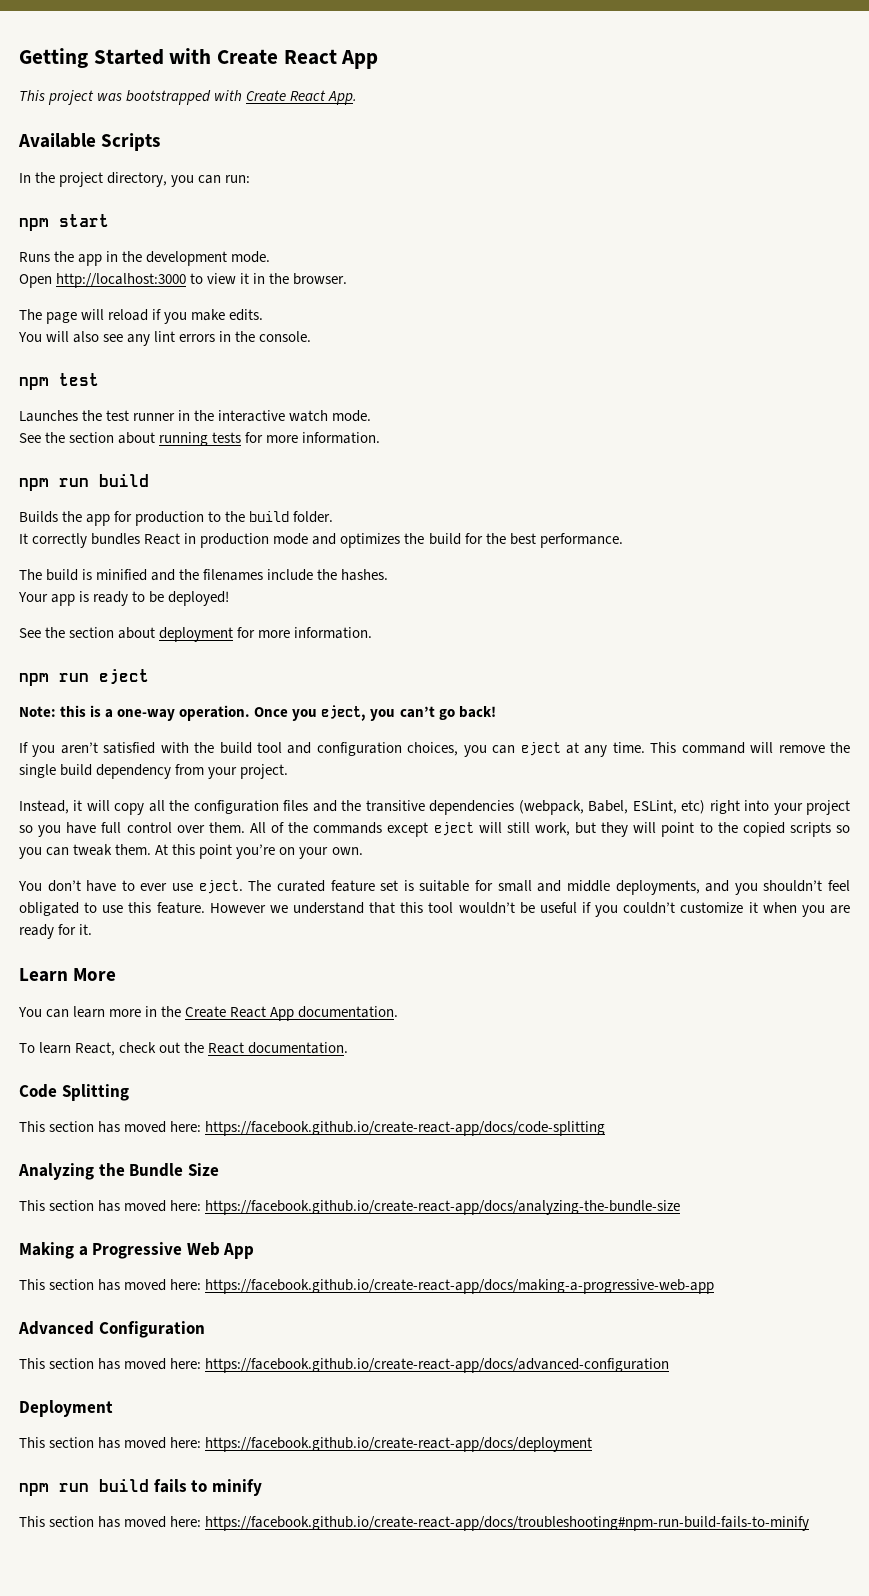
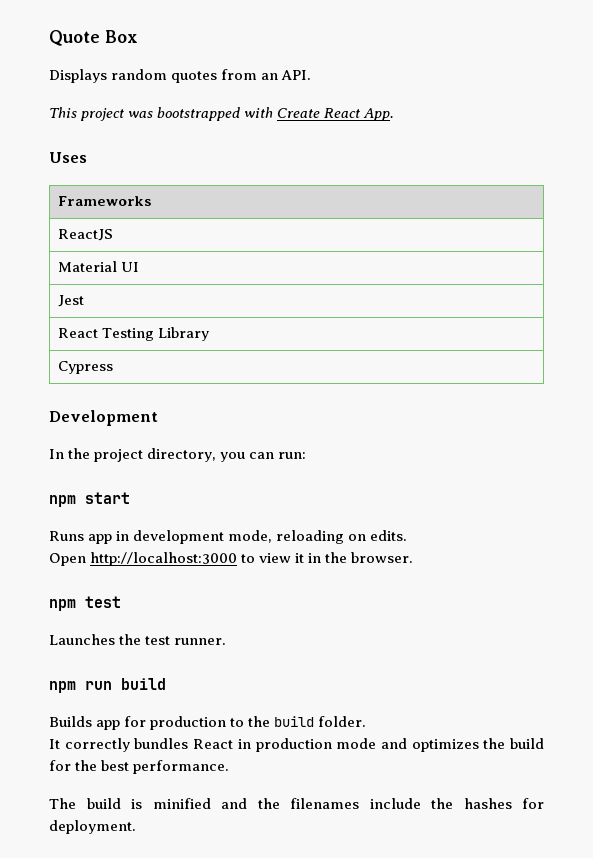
[19,48,379,69] Getting Started with Create React App -> [49,30,138,46] [49,69,312,83] Quote Box // Displays random quotes from an API.
[18,133,161,151] Available Scripts -> [49,152,87,163] [57,196,151,206] [57,229,113,241] [57,261,140,272] [57,295,84,307] [57,327,210,341] [57,361,113,374] [49,410,158,426] Uses // Frameworks // ReactJS // Material UI // Jest // React Testing Library // Cypress // Development
[54,251,75,262] the -> (84, 536) none
[122,251,271,266] the development mode. -> [133,530,408,544] development mode, reloading on edits.
[19,309,264,324] [18,331,312,346] // The page will reload if you make edits. // You will also see any lint errors in the console. -> (414, 557) none
[133,410,372,422] [19,432,381,446] runner in the interactive watch mode. // See the section about running tests for more information. -> [174,638,227,645] runner.
[62,511,83,522] the -> (92, 721) none
[341,569,389,581] [18,591,230,606] [19,627,373,642] [19,669,149,686] [19,705,496,721] [19,742,851,757] [19,764,289,779] [19,800,851,815] [19,822,850,837] [19,844,363,859] [18,880,850,895] [19,902,850,917] [19,924,93,939] [19,968,117,982] [18,1006,399,1021] [19,1042,349,1056] [19,1084,129,1101] [19,1121,606,1136] [18,1163,219,1180] [19,1200,681,1215] [19,1242,255,1259] [19,1279,715,1294] [18,1321,205,1338] [19,1358,670,1373] [19,1400,113,1417] [19,1437,593,1452] [19,1479,262,1496] [19,1516,810,1531] hashes. // Your app is ready to be deployed! // See the section about deployment for more information. // npm run eject // Note: this is a one-way operation. Once you eject, you can’t go back! // If you aren’t satisfied with the build tool and configuration choices, you can eject at any time. This command will remove the single build dependency from your project. // Instead, it will copy all the configuration files and the transitive dependencies (webpack, Babel, ESLint, etc) right into your project so you have full control over them. All of the commands except eject will still work, but they will point to the copied scripts so you can tweak them. At this point you’re on your own. // You don’t have to ever use eject. The curated feature set is suitable for small and middle deployments, and you shouldn’t feel obligated to use this feature. However we understand that this tool wouldn’t be useful if you couldn’t customize it when you are ready for it. // Learn More // You can learn more in the Create React App documentation. // To learn React, check out the React documentation. // Code Splitting // This section has moved here: https://facebook.github.io/create-react-app/docs/code-splitting // Analyzing the Bundle Size // This section has moved here: https://facebook.github.io/create-react-app/docs/analyzing-the-bundle-size // Making a Progressive Web App // This section has moved here: https://facebook.github.io/create-react-app/docs/making-a-progressive-web-app // Advanced Configuration // This section has moved here: https://facebook.github.io/create-react-app/docs/advanced-configuration // Deployment // This section has moved here: https://facebook.github.io/create-react-app/docs/deployment // npm run build fails to minify // This section has moved here: https://facebook.github.io/create-react-app/docs/troubleshooting#npm-run-build-fails-to-minify -> [463,798,544,809] [49,820,136,834] hashes for deployment.

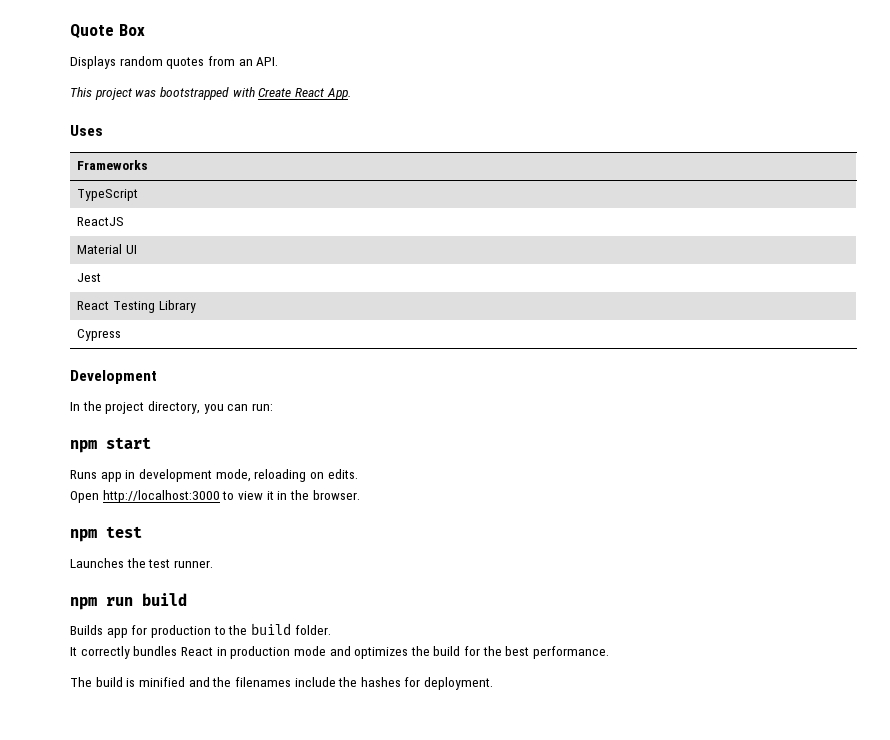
(151, 201) none -> [77,189,139,201] // TypeScript

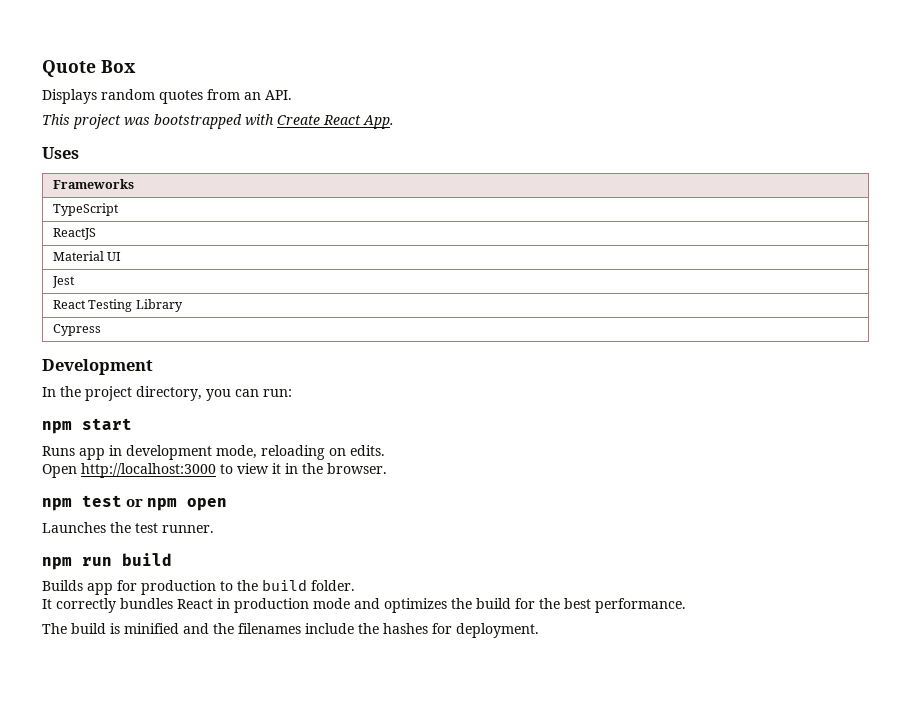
(142, 532) none -> [126,498,228,511] or npm open

